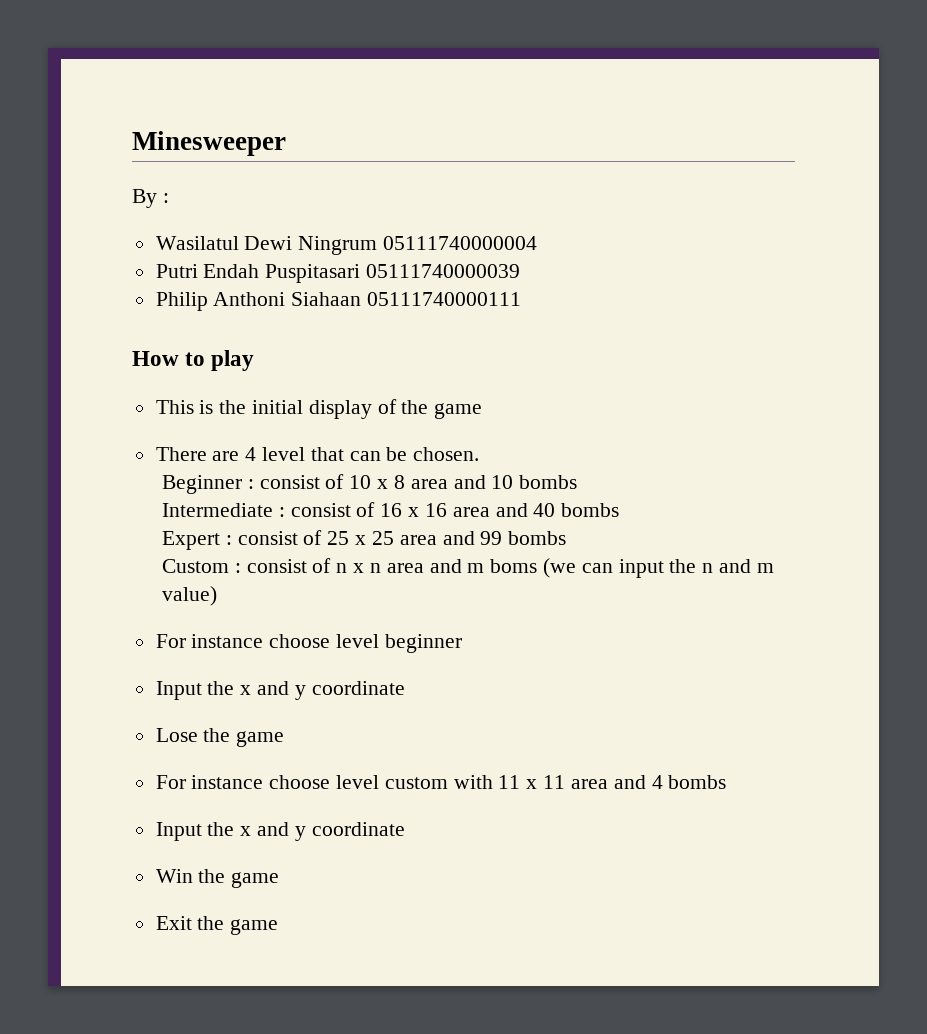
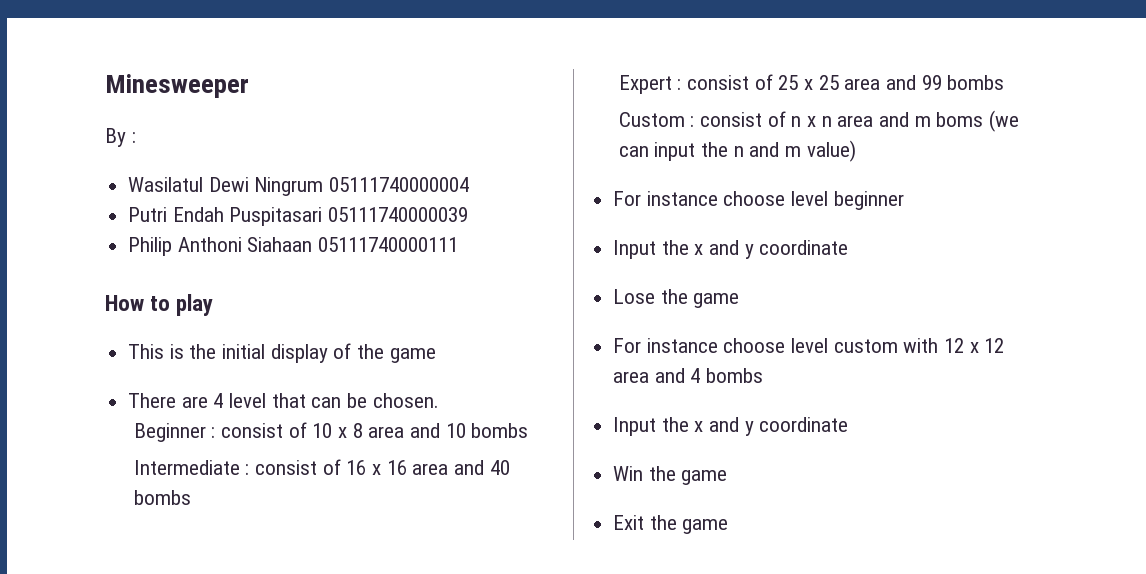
[498,775,566,789] 11 x 11 -> [944,338,1005,353] 12 x 12

